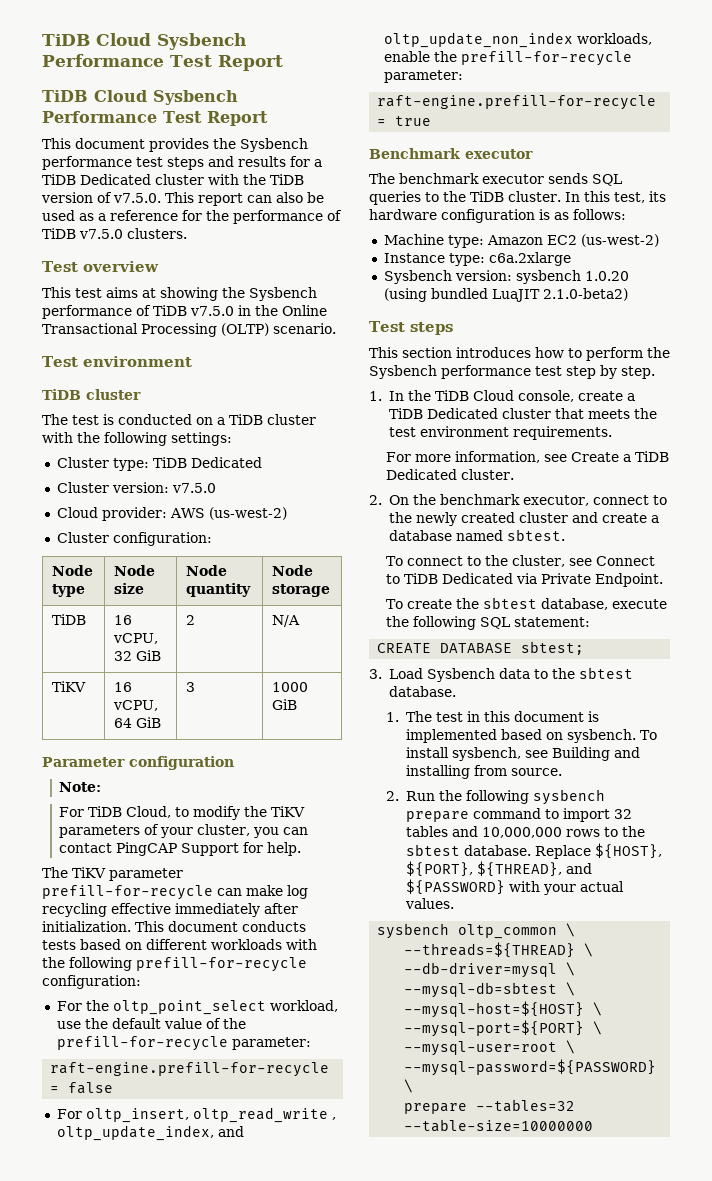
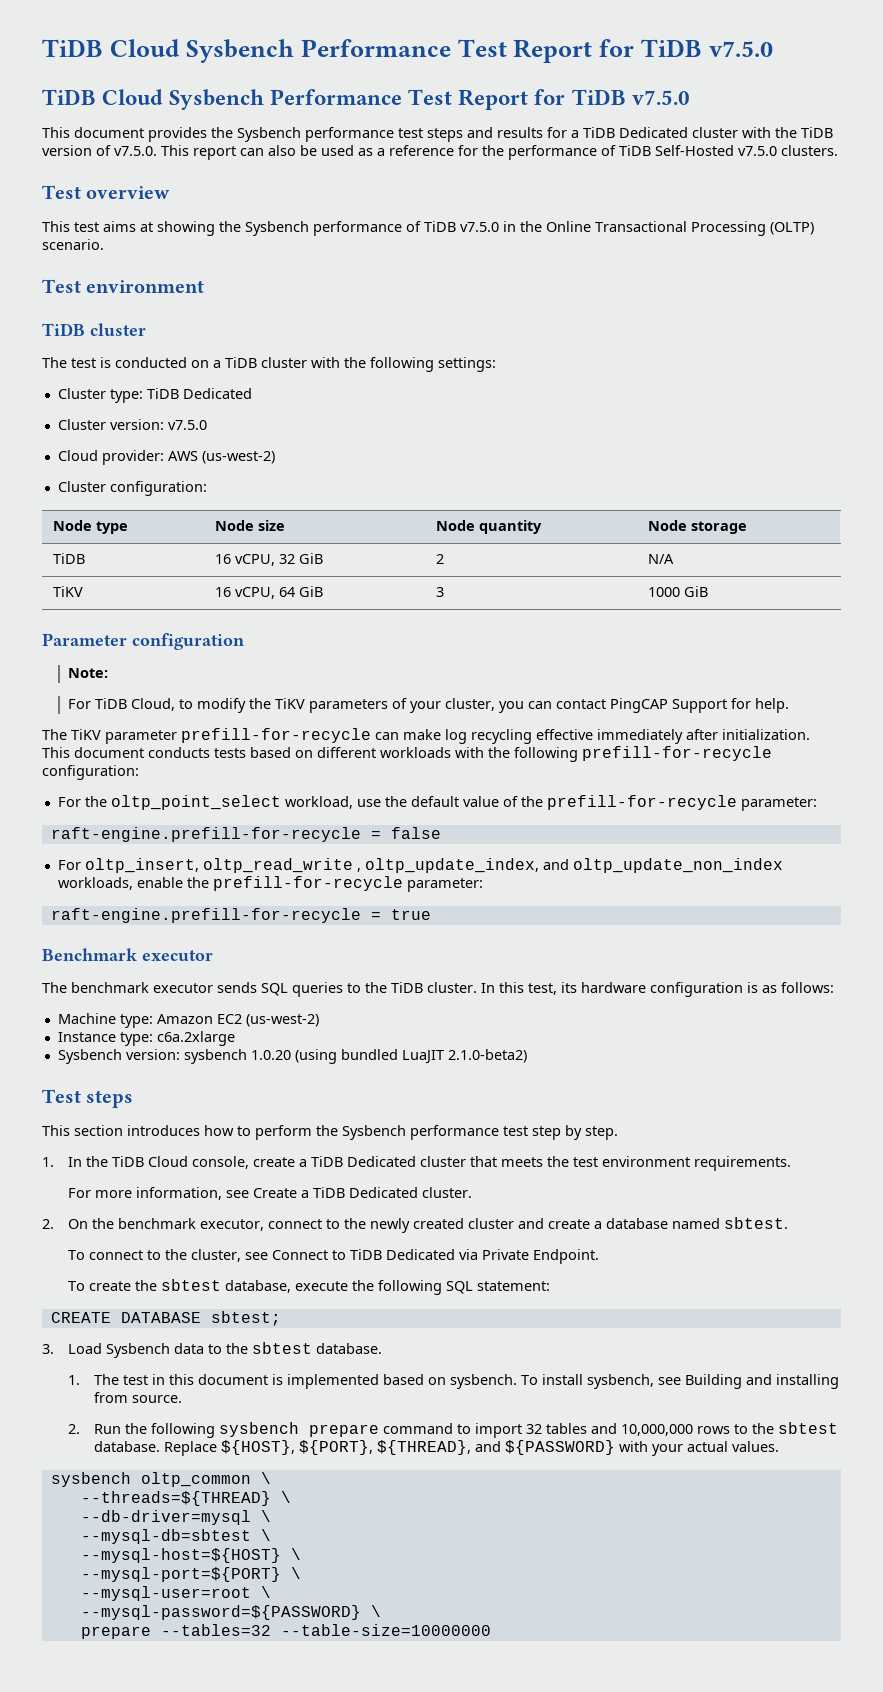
[42,33,246,50] [42,54,283,71] [42,90,238,105] [42,111,268,126] TiDB Cloud Sysbench Performance Test Report // TiDB Cloud Sysbench Performance Test Report -> [42,39,774,63] [42,89,690,110] TiDB Cloud Sysbench Performance Test Report for TiDB v7.5.0 // TiDB Cloud Sysbench Performance Test Report for TiDB v7.5.0
(76, 233) none -> [655,145,734,156] Self-Hosted

